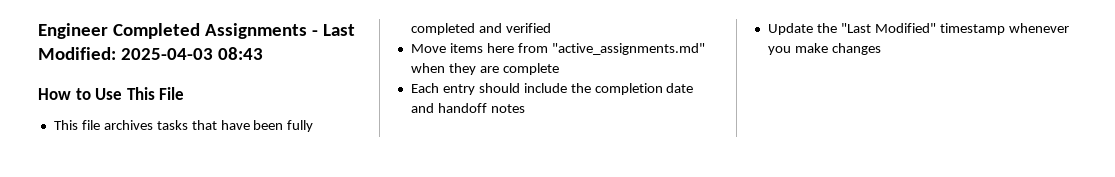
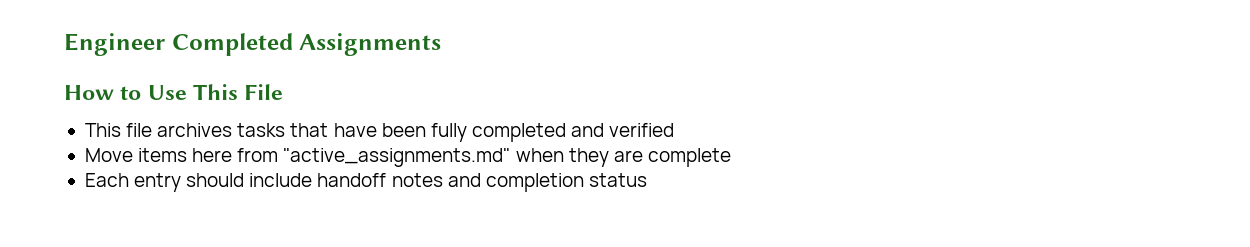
[311,24,355,36] [38,47,263,60] - Last Modified: 2025-04-03 08:43 -> (442, 44) none
[570,83,694,95] [410,103,525,113] [767,23,1069,35] [767,43,881,55] the completion date and handoff notes // Update the "Last Modified" timestamp whenever you make changes -> [317,173,647,192] handoff notes and completion status

